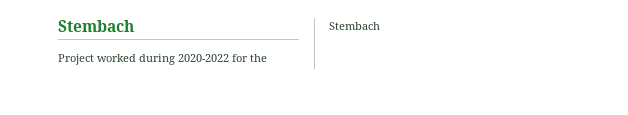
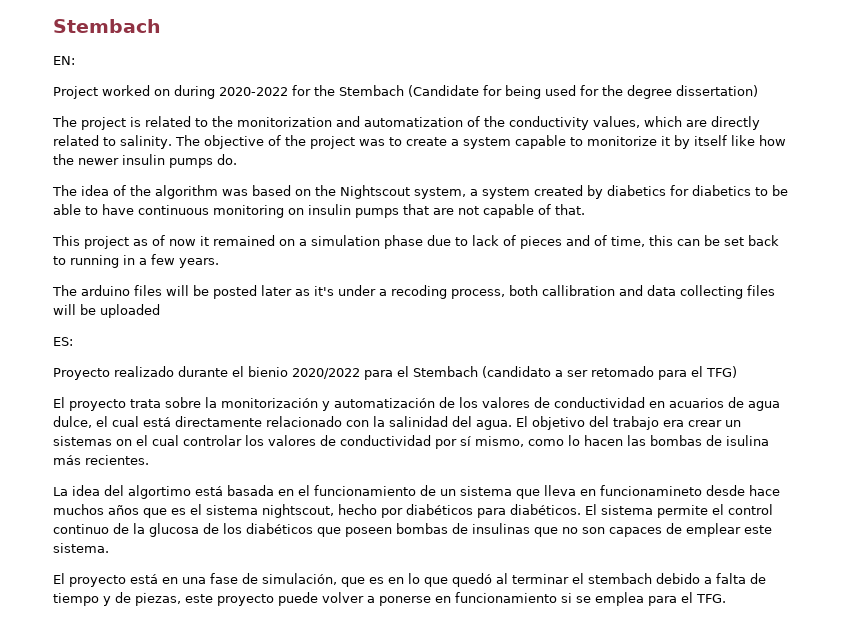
[58,20,134,32] Stembach -> [53,19,161,33] [53,56,75,65] Stembach // EN:
(136, 58) none -> [154,89,170,96] on
(380, 26) none -> [408,85,758,99] [52,116,760,130] [53,135,786,149] [53,154,237,168] [52,185,788,199] [53,204,585,218] [52,235,779,249] [53,254,219,268] [52,285,775,299] [53,304,160,318] [53,337,73,346] [53,366,737,380] [53,397,780,411] [53,416,741,430] [53,435,769,449] [53,455,149,465] [53,485,780,499] [53,504,773,518] [53,523,772,537] [53,543,109,553] [53,573,766,587] [53,592,726,606] (Candidate for being used for the degree dissertation) // The project is related to the monitorization and automatization of the conductivity values, which are directly related to salinity. The objective of the project was to create a system capable to monitorize it by itself like how the newer insulin pumps do. // The idea of the algorithm was based on the Nightscout system, a system created by diabetics for diabetics to be able to have continuous monitoring on insulin pumps that are not capable of that. // This project as of now it remained on a simulation phase due to lack of pieces and of time, this can be set back to running in a few years. // The arduino files will be posted later as it's under a recoding process, both callibration and data collecting files will be uploaded // ES: // Proyecto realizado durante el bienio 2020/2022 para el Stembach (candidato a ser retomado para el TFG) // El proyecto trata sobre la monitorización y automatización de los valores de conductividad en acuarios de agua dulce, el cual está directamente relacionado con la salinidad del agua. El objetivo del trabajo era crear un sistemas on el cual controlar los valores de conductividad por sí mismo, como lo hacen las bombas de isulina más recientes. // La idea del algortimo está basada en el funcionamiento de un sistema que lleva en funcionamineto desde hace muchos años que es el sistema nightscout, hecho por diabéticos para diabéticos. El sistema permite el control continuo de la glucosa de los diabéticos que poseen bombas de insulinas que no son capaces de emplear este sistema. // El proyecto está en una fase de simulación, que es en lo que quedó al terminar el stembach debido a falta de tiempo y de piezas, este proyecto puede volver a ponerse en funcionamiento si se emplea para el TFG.

